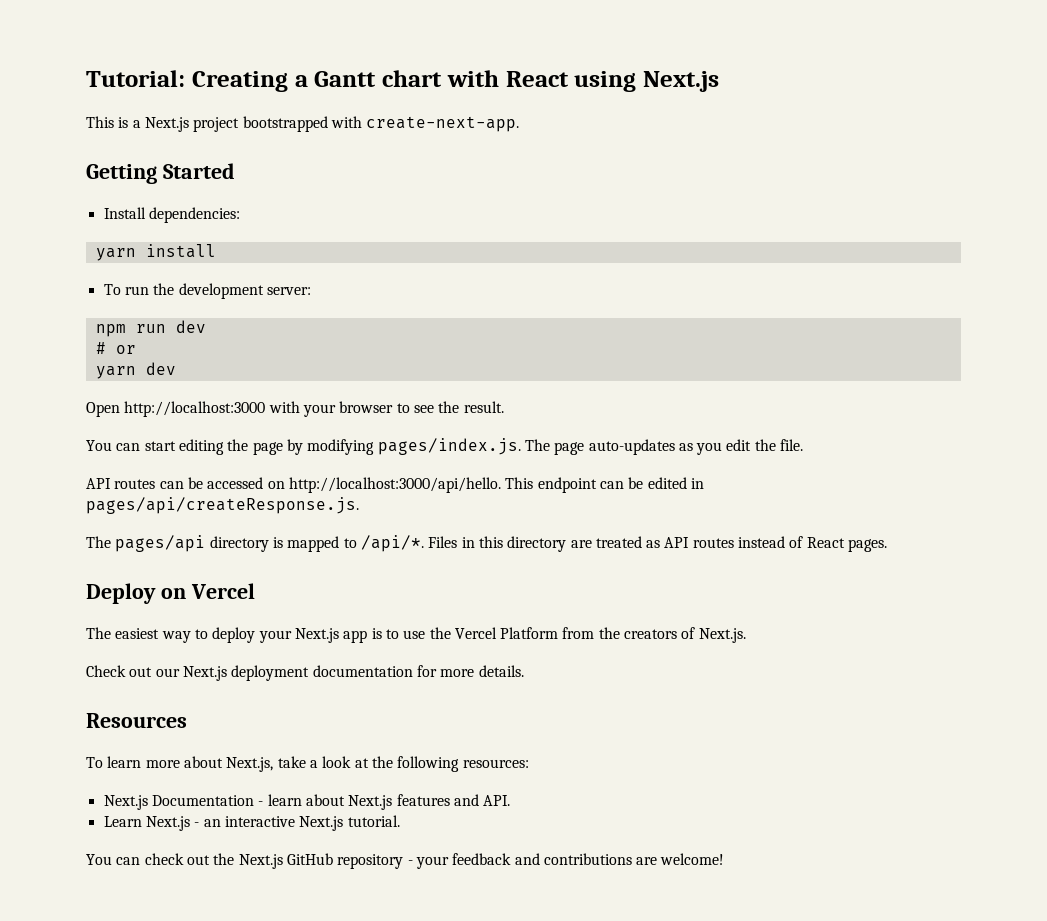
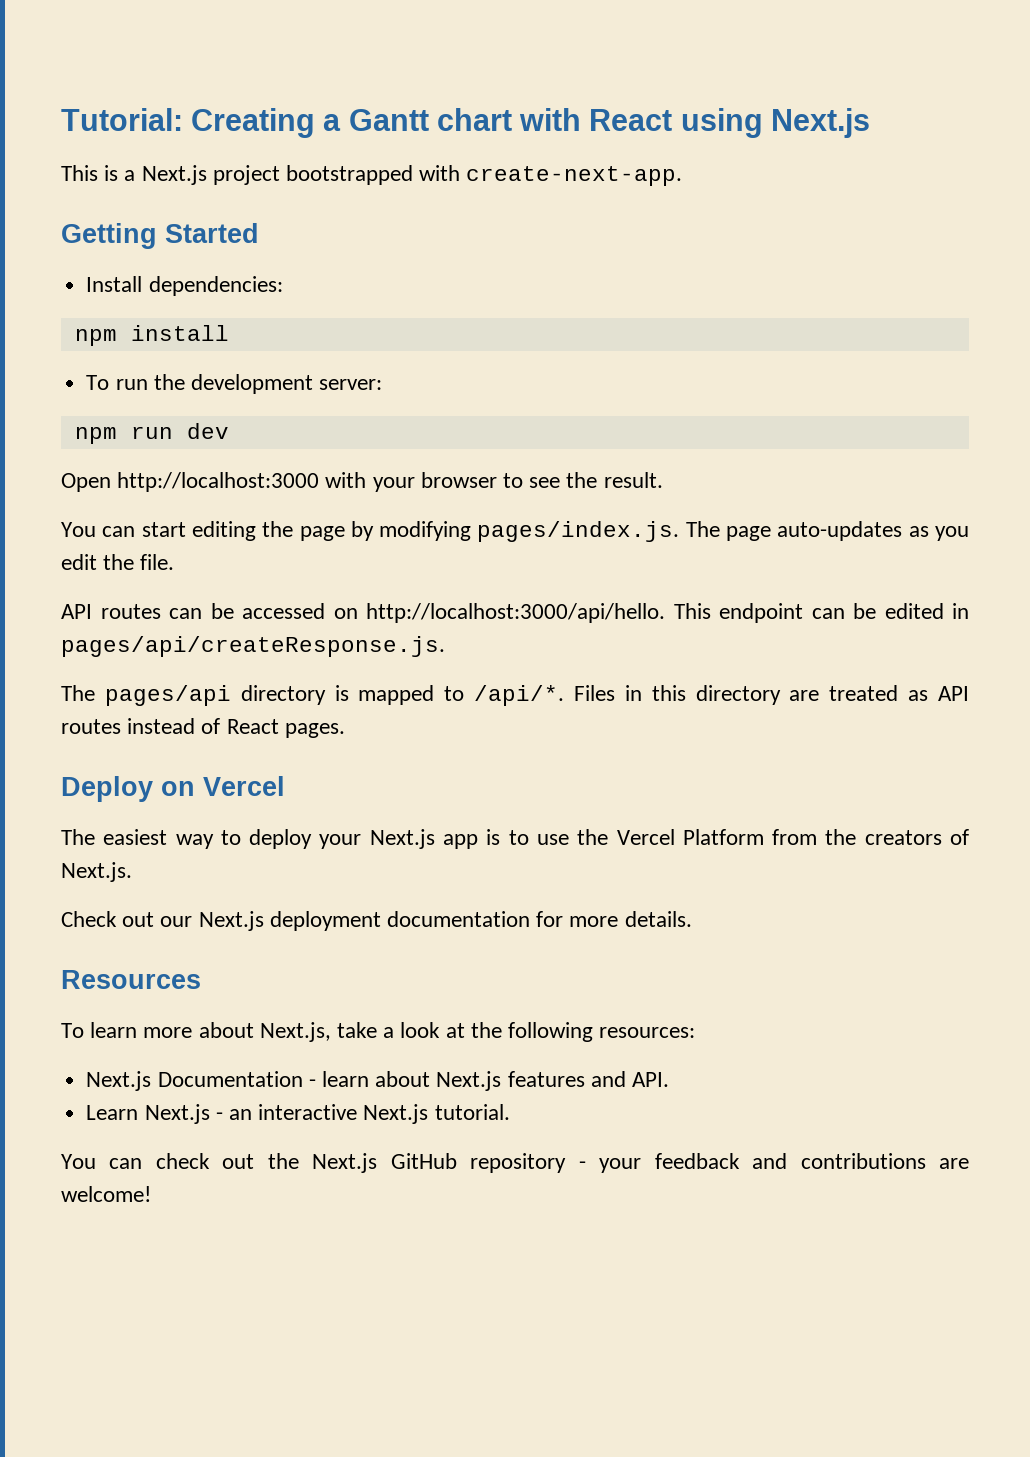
[95,248,136,261] yarn -> [74,329,117,346] npm
[95,342,136,354] [95,362,176,379] // # or // yarn dev -> (229, 431) none

